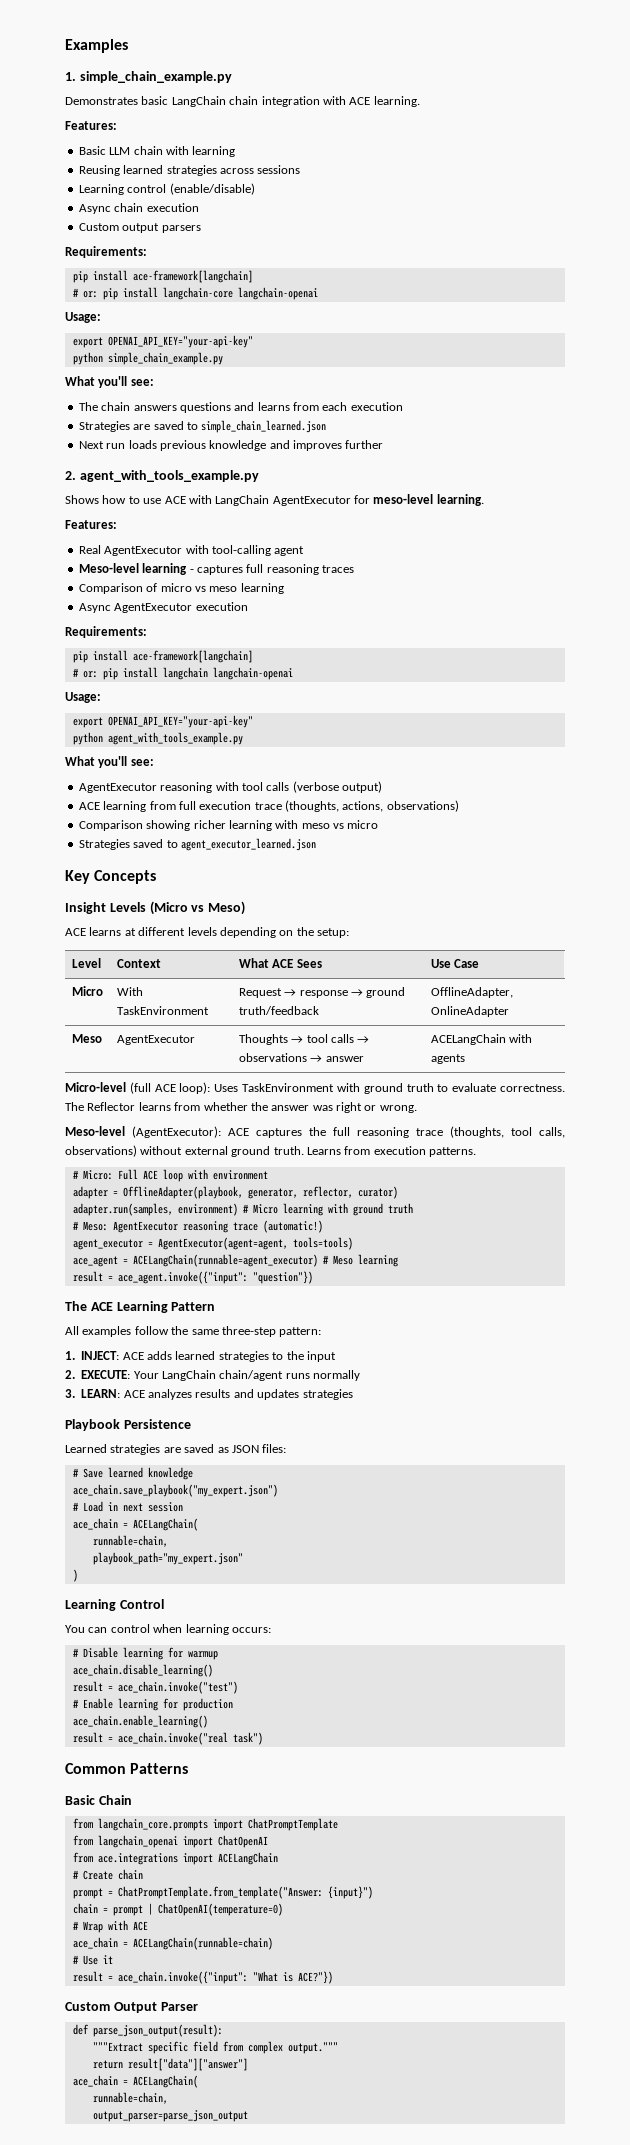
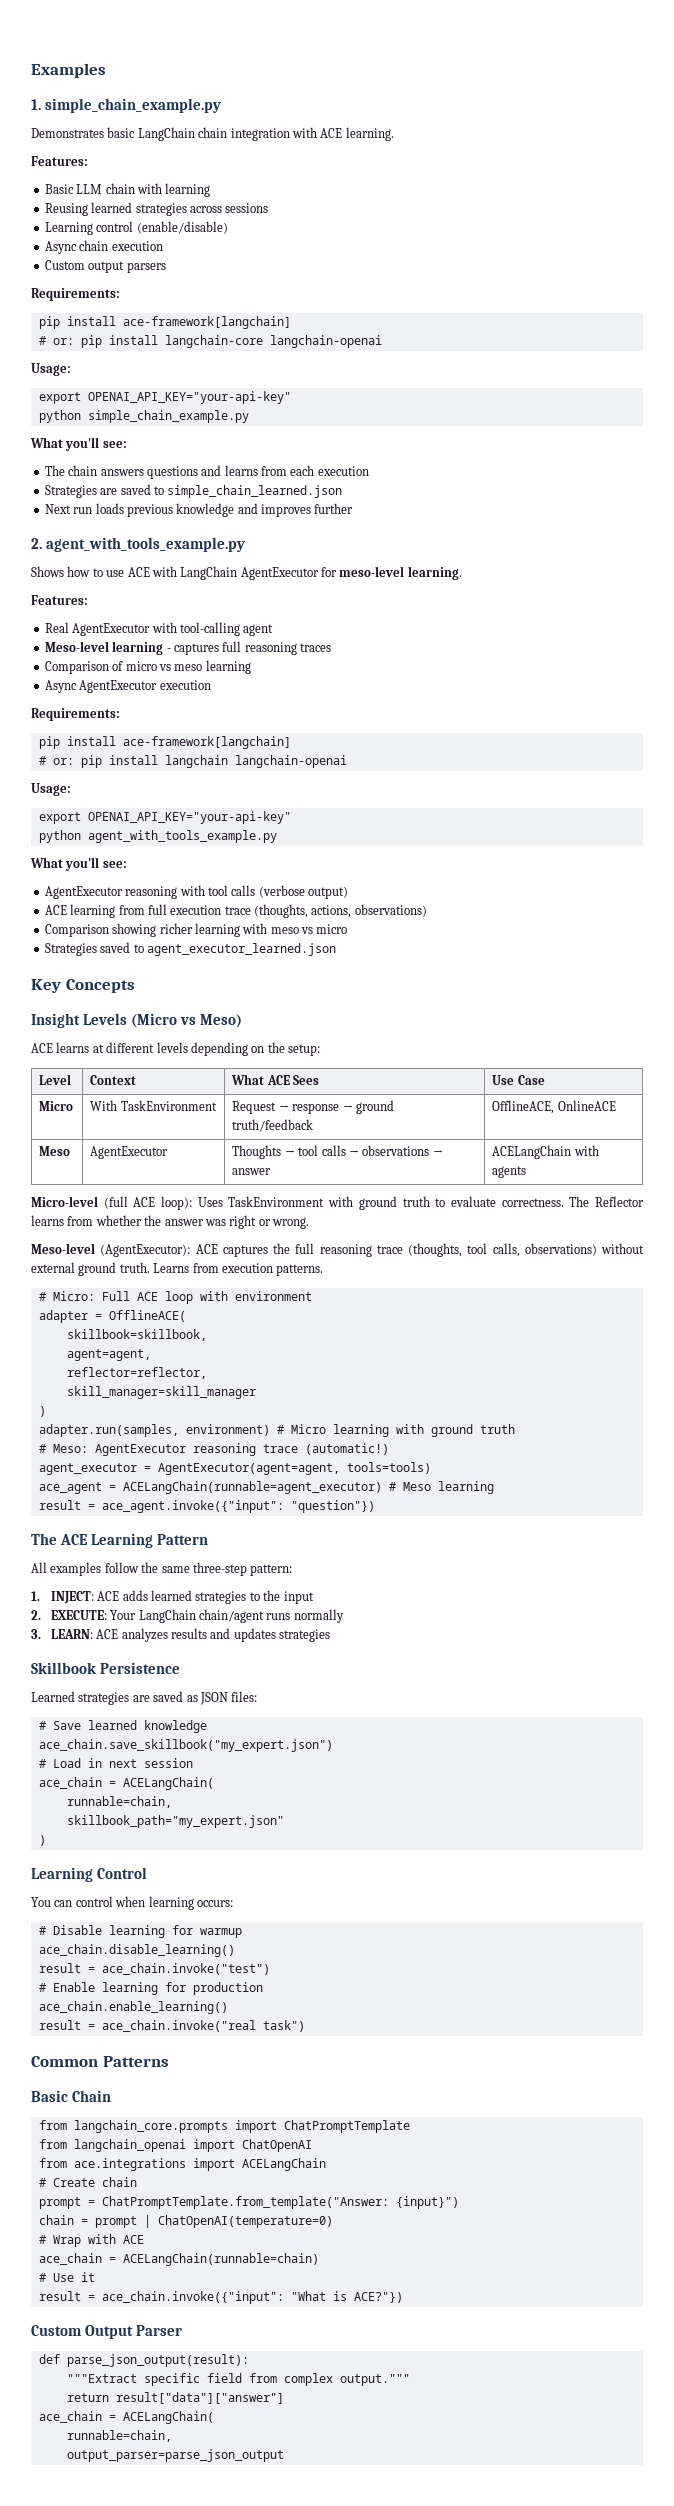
[430,987,513,998] [430,1006,509,1017] OfflineAdapter, OnlineAdapter -> [492,1100,616,1114] OfflineACE, OnlineACE
[122,1186,398,1199] OfflineAdapter(playbook, generator, reflector, curator) -> [108,1310,186,1322] [66,1329,207,1341] [66,1349,151,1361] [66,1367,207,1379] [66,1386,256,1399] [38,1406,46,1417] OfflineACE( // skillbook=skillbook, // agent=agent, // reflector=reflector, // skill_manager=skill_manager // )
[65,1419,120,1431] Playbook -> [31,1662,96,1674] Skillbook
[72,1484,278,1497] ace_chain.save_playbook("my_expert.json") -> [38,1739,333,1752] ace_chain.save_skillbook("my_expert.json")
[92,1552,243,1565] playbook_path="my_expert.json" -> [66,1815,284,1828] skillbook_path="my_expert.json"

